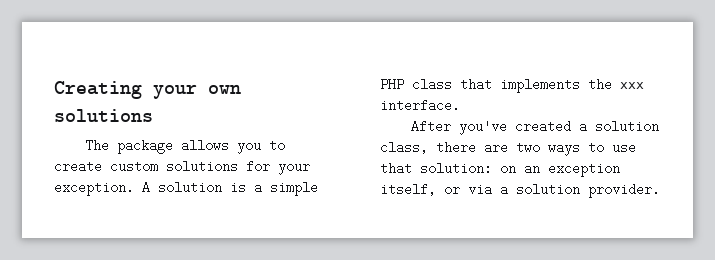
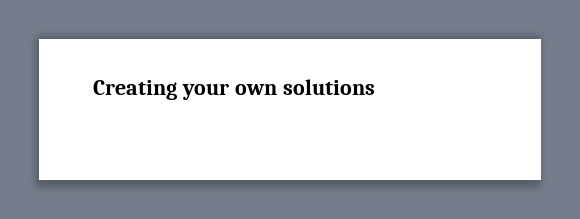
[84,139,285,154] [54,160,310,175] [54,181,318,196] [380,78,644,93] [380,99,460,112] [410,120,659,135] [380,141,636,156] [380,162,620,177] [380,183,660,198] // The package allows you to create custom solutions for your exception. A solution is a simple PHP class that implements the xxx interface. // After you've created a solution class, there are two ways to use that solution: on an exception itself, or via a solution provider. -> (375, 87) none

